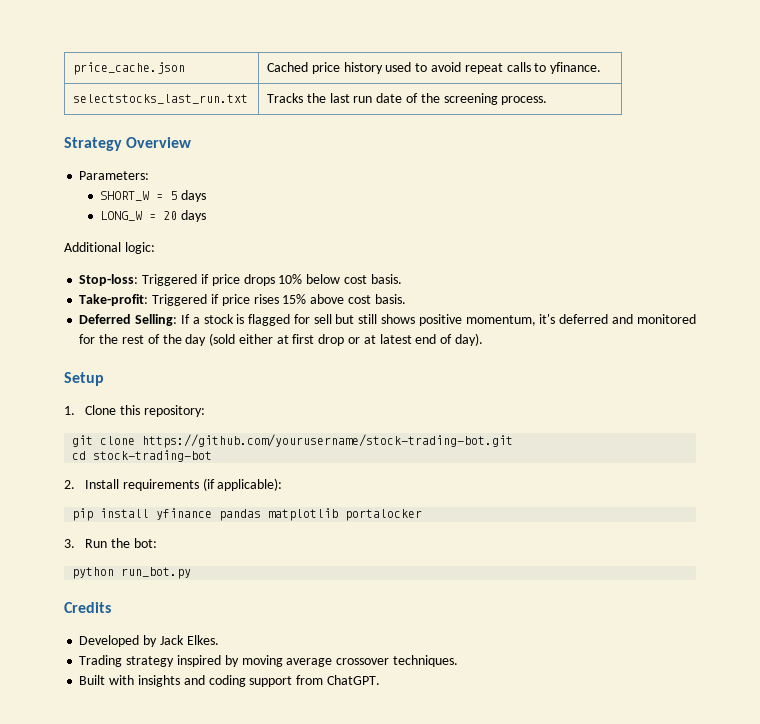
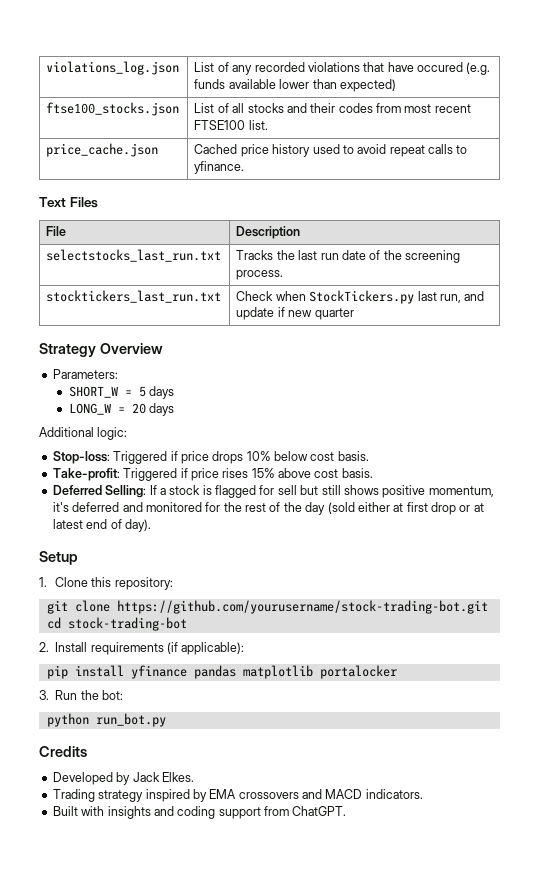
(73, 68) none -> [46,61,180,75] [194,62,491,75] [194,79,396,92] [46,102,180,116] [194,103,471,113] [194,120,268,130] violations_log.json | List of any recorded violations that have occured (e.g. funds available lower than expected) // ftse100_stocks.json | List of all stocks and their codes from most recent FTSE100 list. //
(602, 68) none -> [39,197,98,208] [46,226,67,236] [236,226,301,239] // Text Files // File | Description
(548, 100) none -> [46,290,222,303] [236,290,485,304] [236,307,354,320] // stocktickers_last_run.txt | Check when StockTickers.py last run, and update if new quarter
[241,655,458,667] moving average crossover techniques. -> [209,789,423,799] EMA crossovers and MACD indicators.

